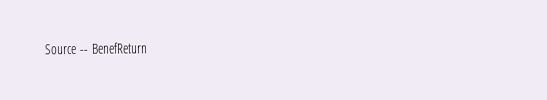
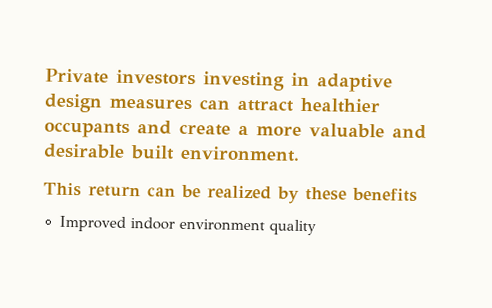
[44,42,148,55] Source -- BenefReturn -> [45,68,393,93] [44,93,380,114] [44,120,427,140] [43,143,300,162] [43,182,418,204] [58,215,316,236] Private investors investing in adaptive design measures can attract healthier occupants and create a more valuable and desirable built environment. // This return can be realized by these benefits // Improved indoor environment quality

